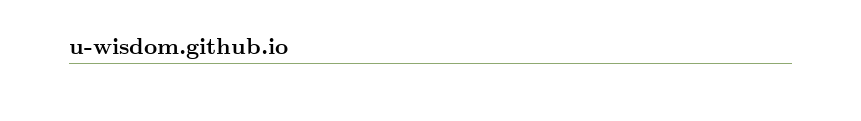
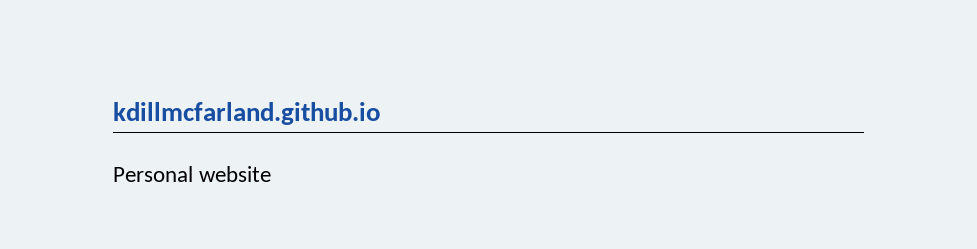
[69,38,288,59] u-wisdom.github.io -> [113,102,381,125] [113,166,272,182] kdillmcfarland.github.io // Personal website

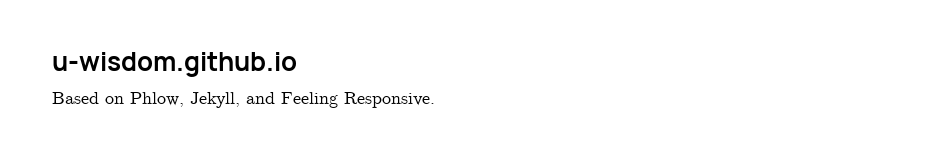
[113,102,381,125] [113,166,272,182] kdillmcfarland.github.io // Personal website -> [52,52,297,77] [52,92,435,108] u-wisdom.github.io // Based on Phlow, Jekyll, and Feeling Responsive.

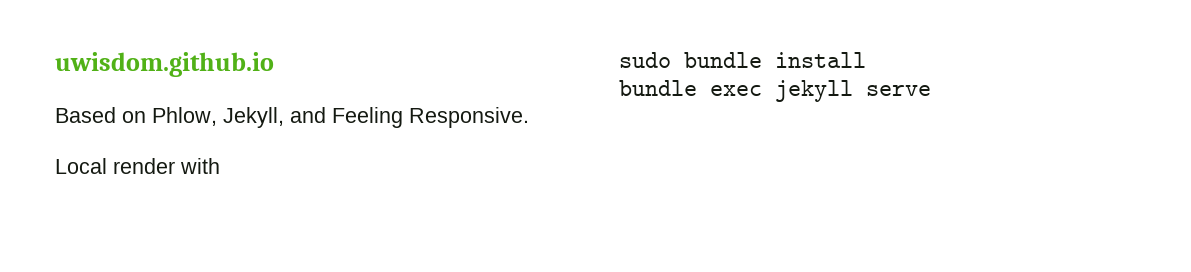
[52,52,297,77] u-wisdom.github.io -> [55,52,274,77] uwisdom.github.io
(435, 100) none -> [55,158,220,174] [619,52,866,68] [619,80,931,102] // Local render with // sudo bundle install // bundle exec jekyll serve

